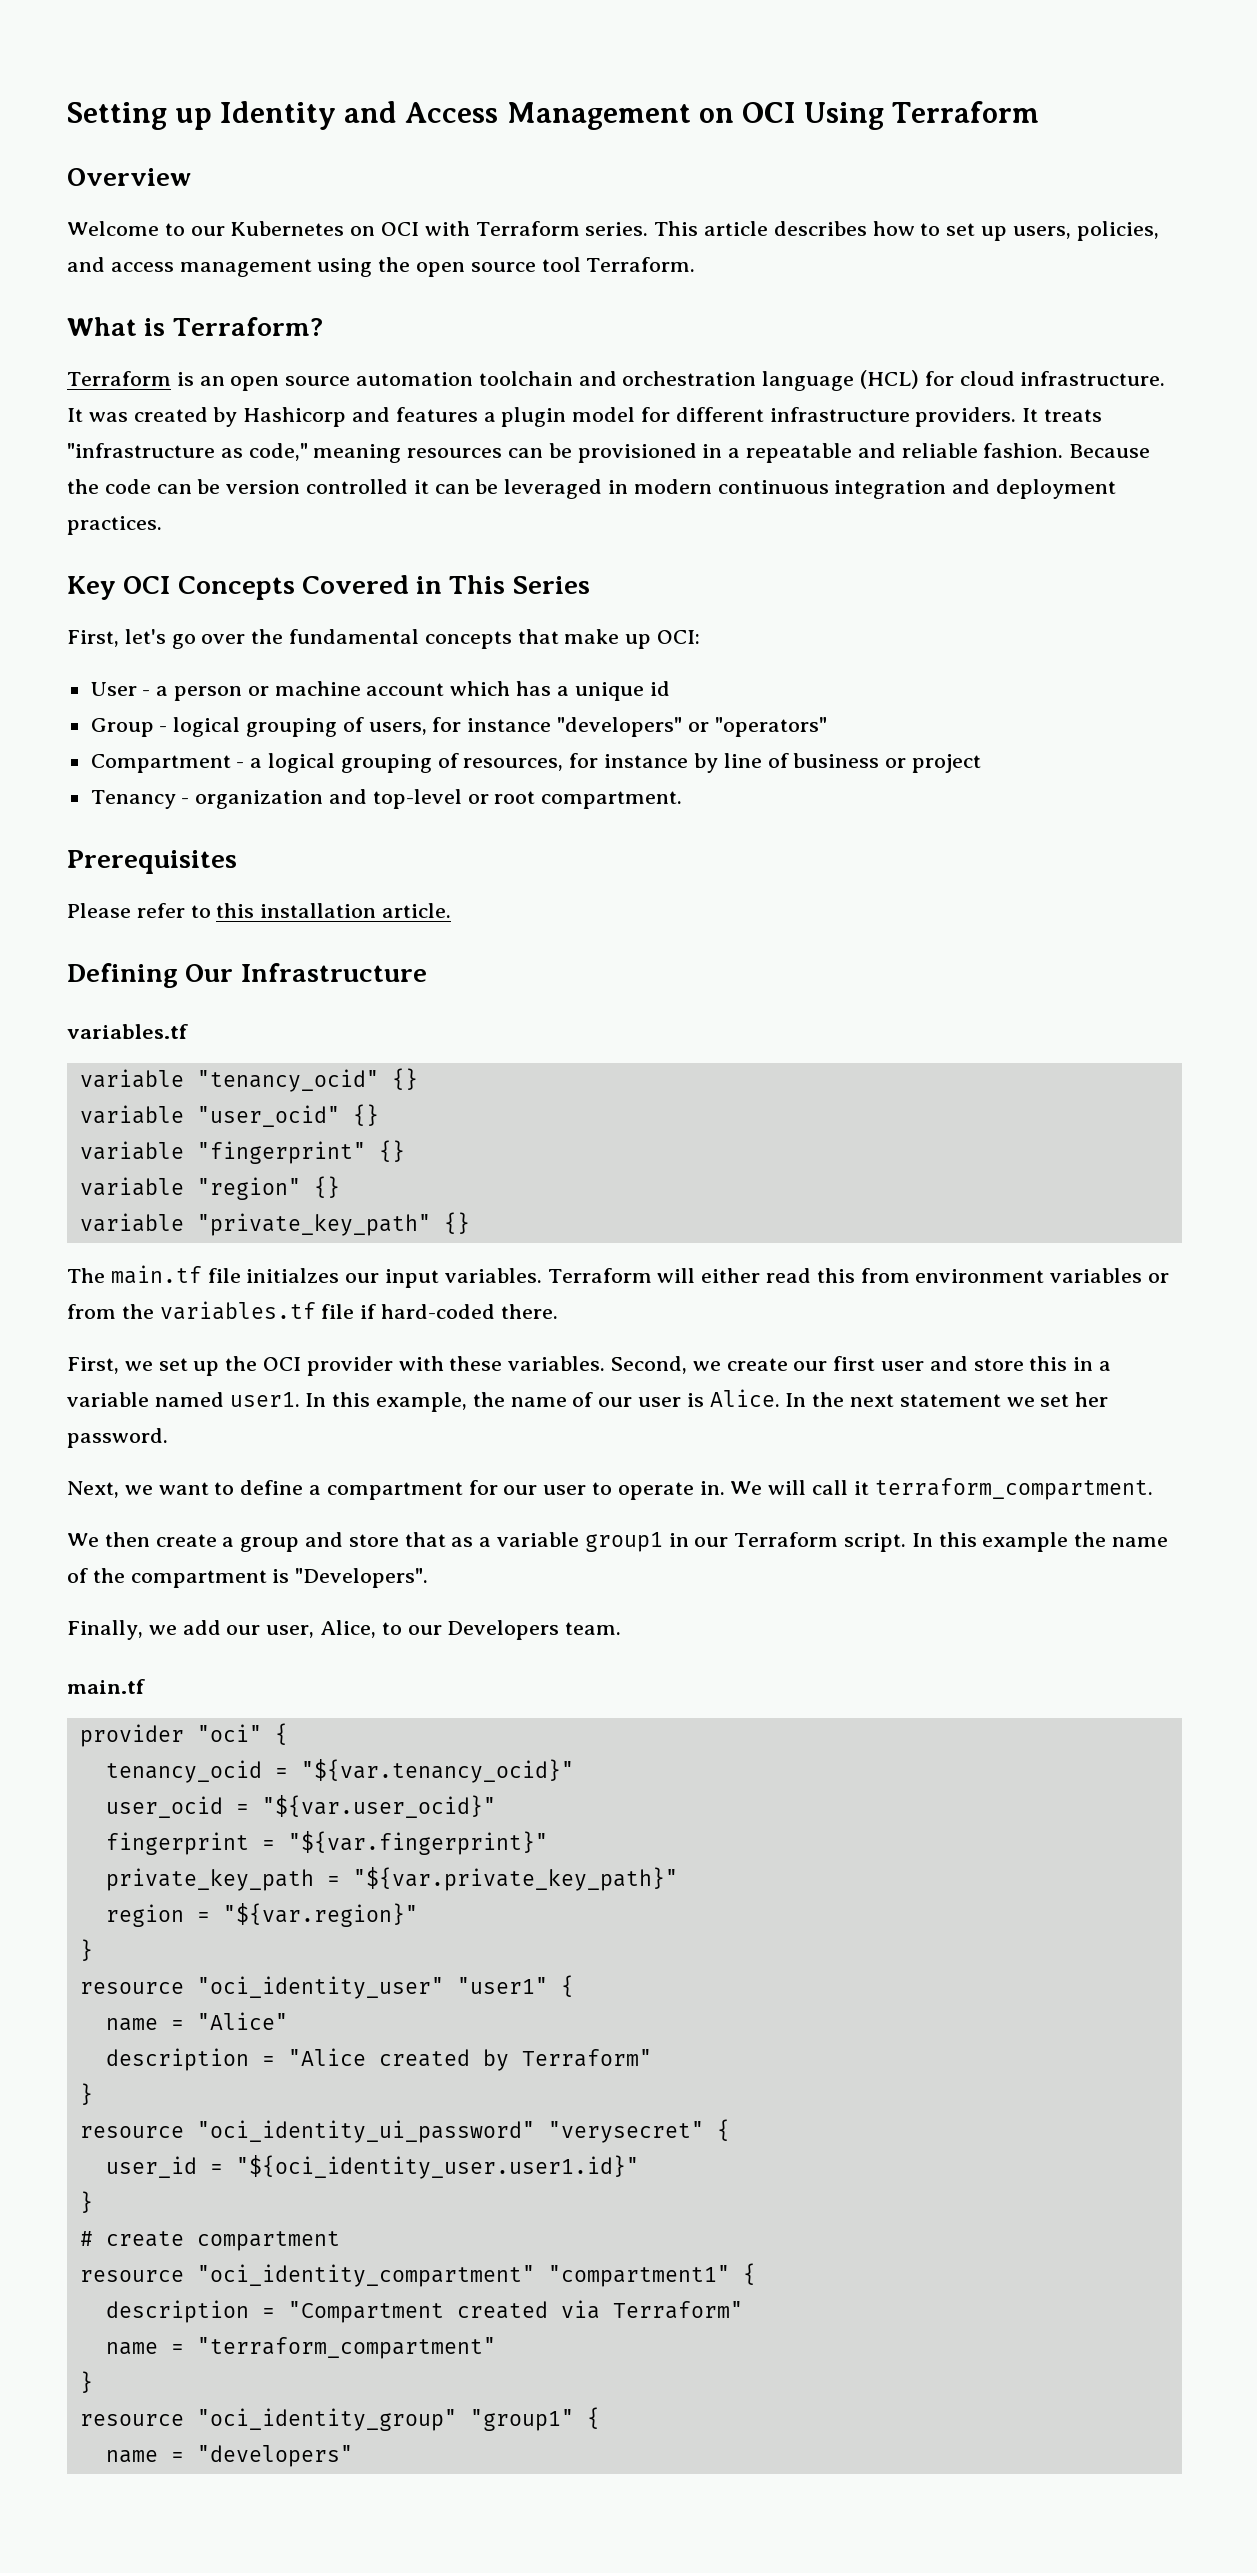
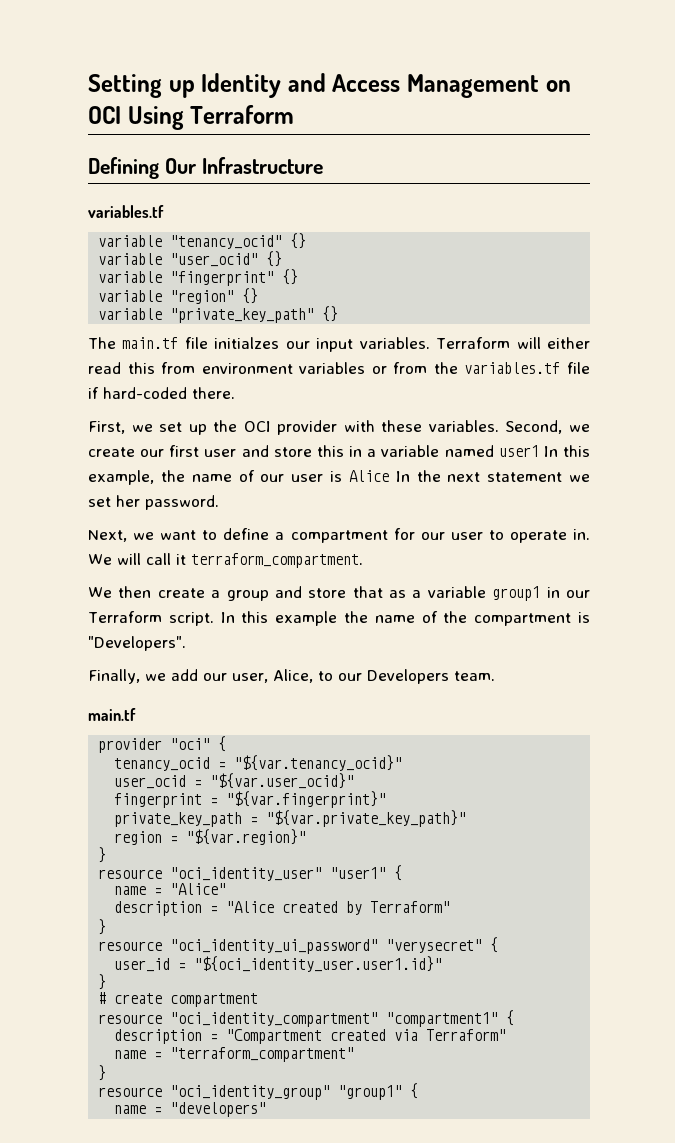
[67,168,191,186] [67,221,1159,241] [67,257,696,277] [67,317,323,336] [67,370,1166,391] [67,407,1103,427] [67,443,1151,463] [67,479,1117,499] [67,516,162,535] [67,575,590,600] [67,629,701,649] [90,681,670,701] [90,717,827,737] [90,753,981,773] [90,789,683,809] [67,850,237,874] [67,903,452,918] // Overview // Welcome to our Kubernetes on OCI with Terraform series. This article describes how to set up users, policies, and access management using the open source tool Terraform. // What is Terraform? // Terraform is an open source automation toolchain and orchestration language (HCL) for cloud infrastructure. It was created by Hashicorp and features a plugin model for different infrastructure providers. It treats "infrastructure as code," meaning resources can be provisioned in a repeatable and reliable fashion. Because the code can be version controlled it can be leveraged in modern continuous integration and deployment practices. // Key OCI Concepts Covered in This Series // First, let's go over the fundamental concepts that make up OCI: // User - a person or machine account which has a unique id // Group - logical grouping of users, for instance "developers" or "operators" // Compartment - a logical grouping of resources, for instance by line of business or project // Tenancy - organization and top-level or root compartment. // Prerequisites // Please refer to this installation article. -> (295, 114) none
[229,1392,300,1407] user1. -> [498,445,539,457] user1
[709,1389,780,1407] Alice. -> [348,470,389,482] Alice

